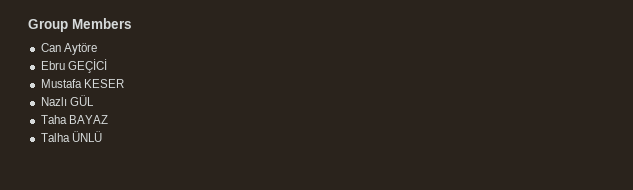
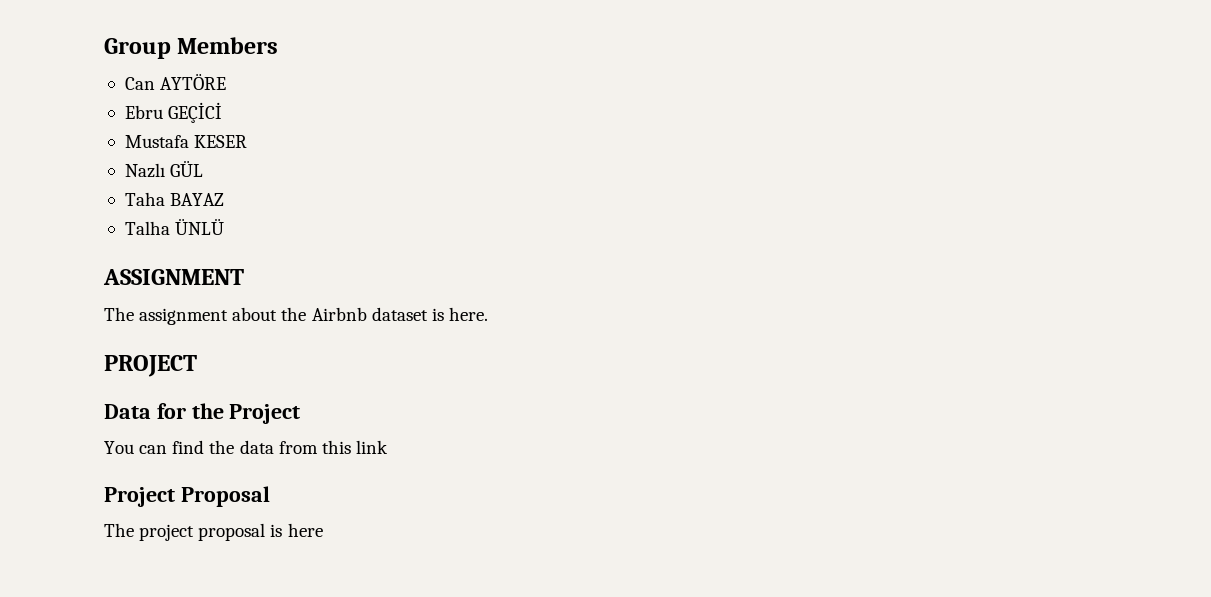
[63,43,97,55] Aytöre -> [160,74,227,90] AYTÖRE
(102, 136) none -> [103,269,244,285] [104,307,488,325] [104,355,197,377] [104,403,301,424] [104,440,388,454] [104,486,270,507] [104,523,323,541] // ASSIGNMENT // The assignment about the Airbnb dataset is here. // PROJECT // Data for the Project // You can find the data from this link // Project Proposal // The project proposal is here

